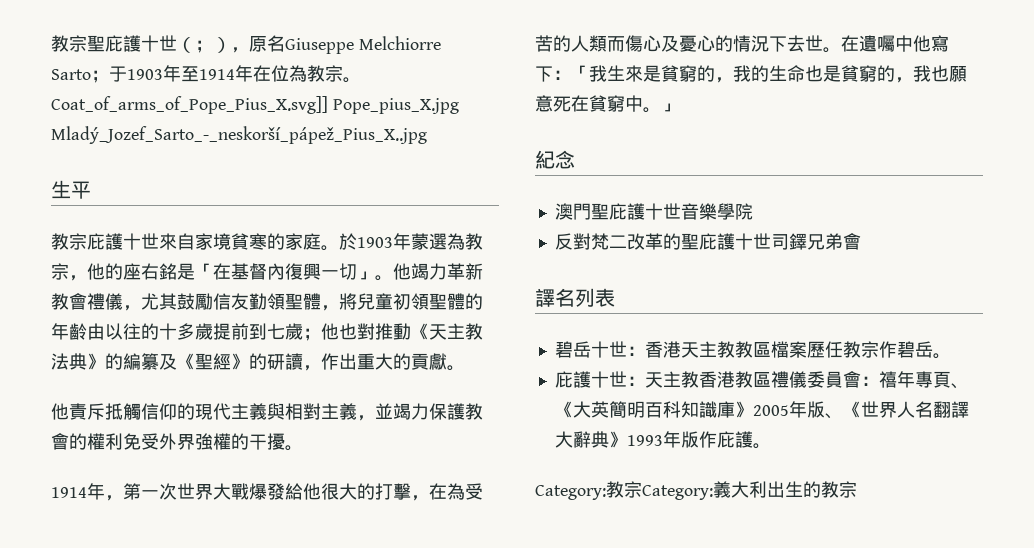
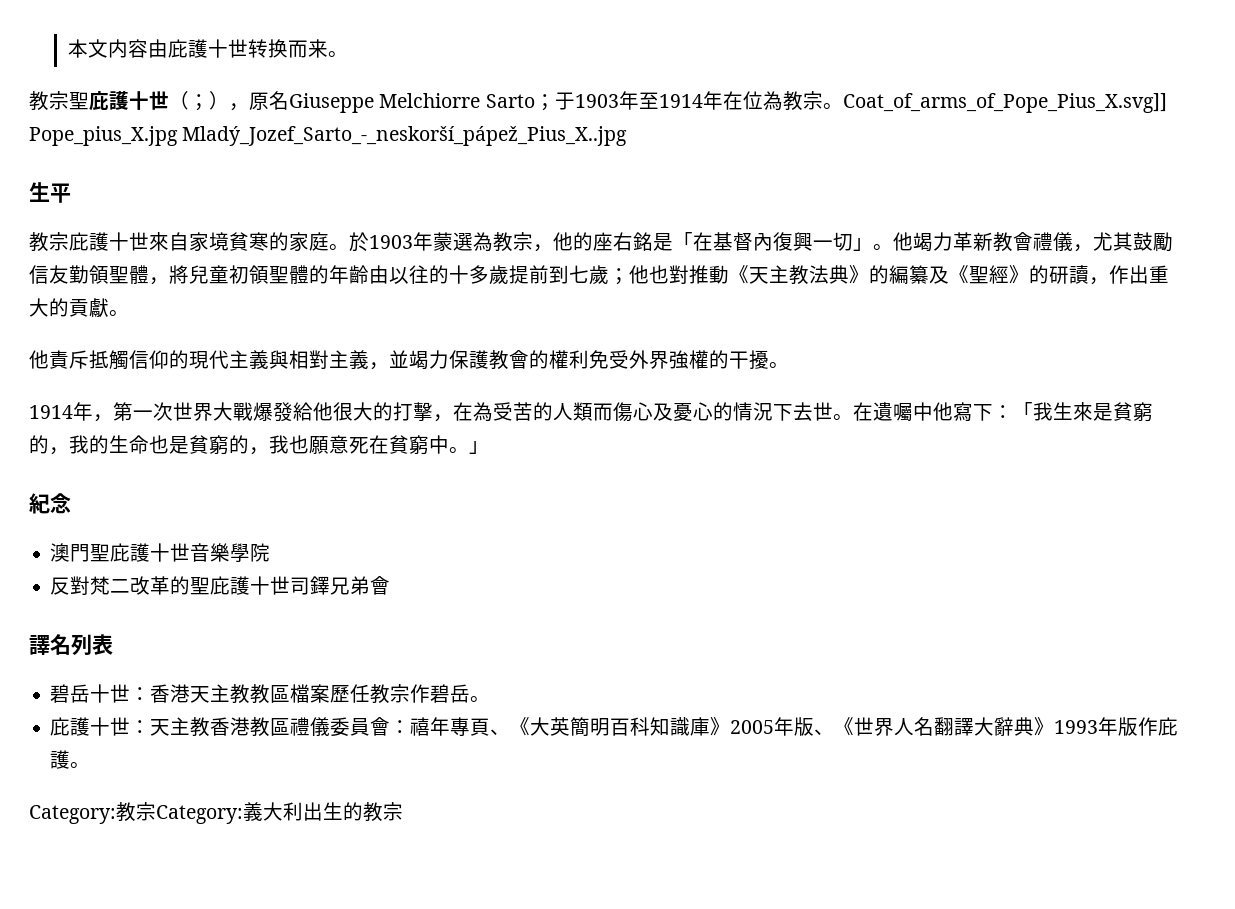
(51, 43) none -> [67,39,348,58] 本文内容由庇護十世转换而来。 //

